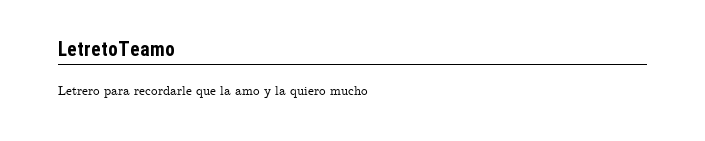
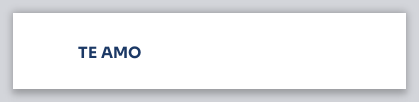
[58,41,175,56] [58,86,368,98] LetretoTeamo // Letrero para recordarle que la amo y la quiero mucho -> [78,46,142,59] TE AMO

